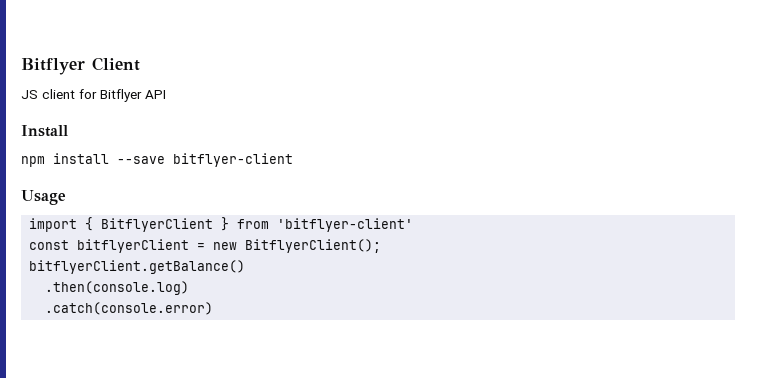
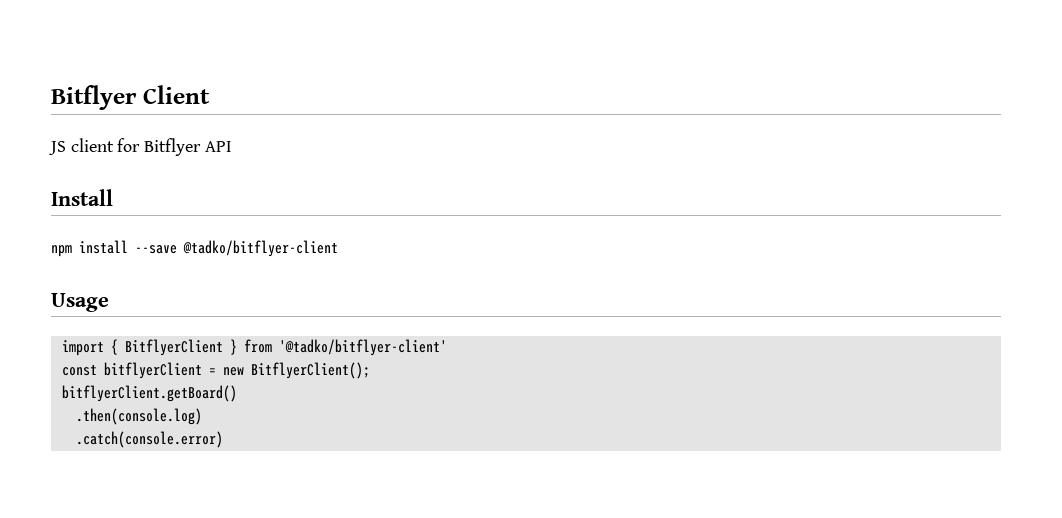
[173,153,293,167] bitflyer-client -> [183,240,338,257] @tadko/bitflyer-client
[277,218,414,232] 'bitflyer-client' -> [278,339,447,356] '@tadko/bitflyer-client'
[29,260,246,274] bitflyerClient.getBalance() -> [61,385,237,402] bitflyerClient.getBoard()

